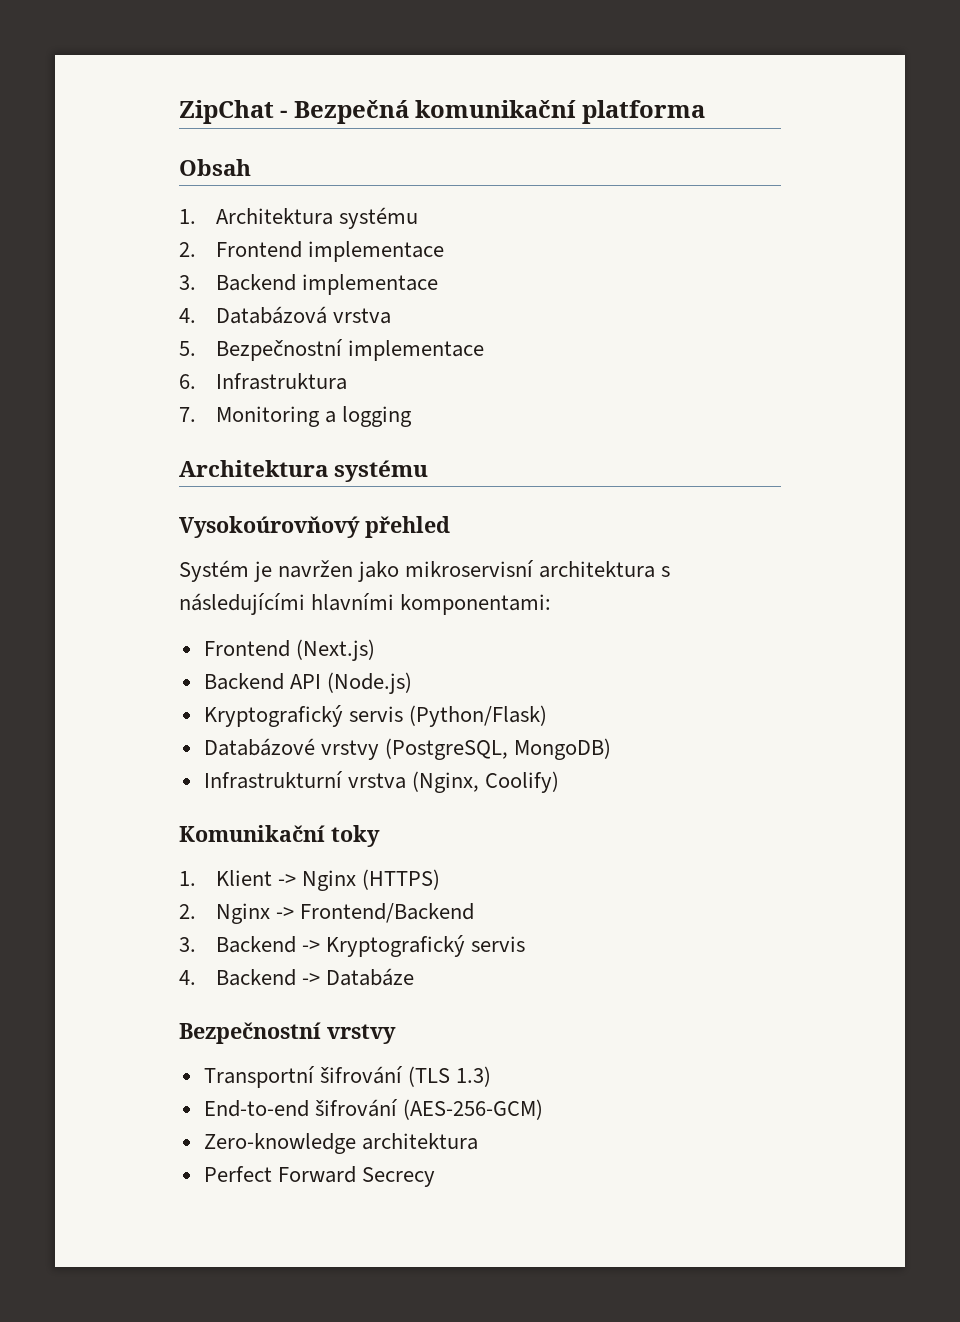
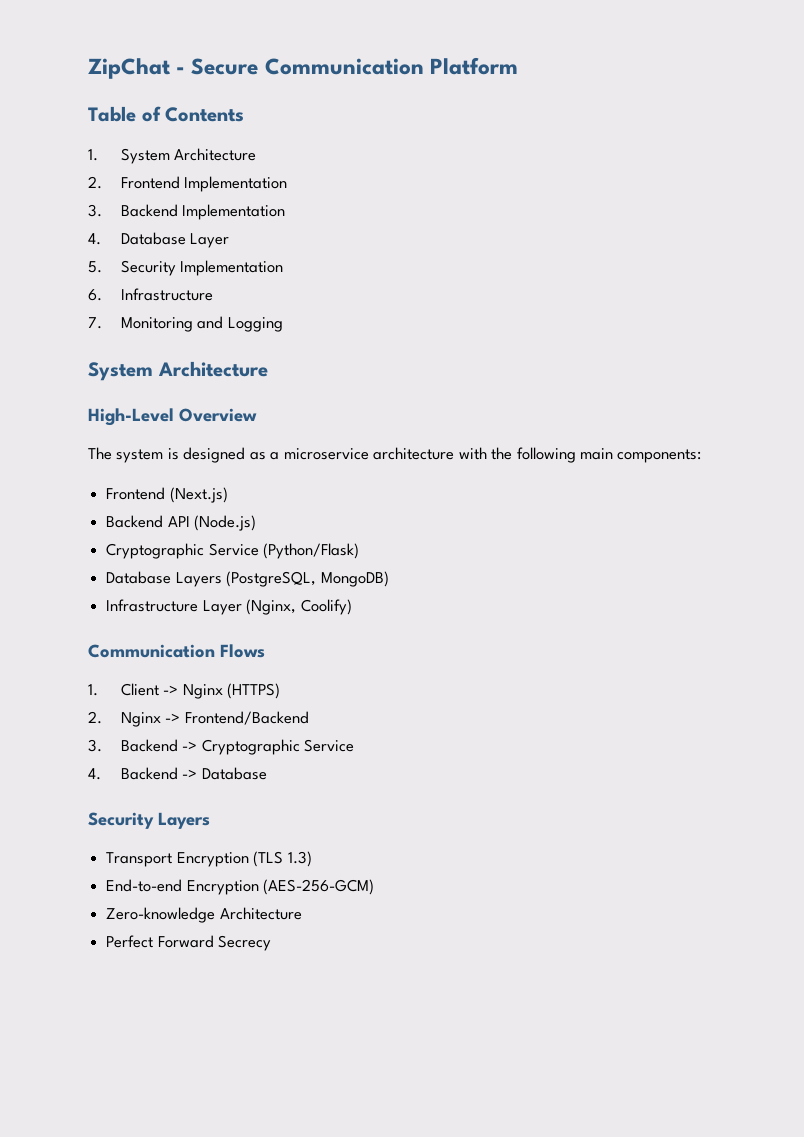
[293,100,705,124] [179,159,251,176] [179,207,418,229] Bezpečná komunikační platforma // Obsah // 1. Architektura systému -> [191,57,518,75] [88,106,245,122] [88,148,257,164] Secure Communication Platform // Table of Contents // 1. System Architecture
[307,241,444,262] [179,274,438,295] [179,306,391,324] implementace // 3. Backend implementace // 4. Databázová vrstva -> [184,176,288,192] [88,204,286,220] [88,232,230,248] Implementation // 3. Backend Implementation // 4. Database Layer
[215,339,484,361] Bezpečnostní implementace -> [120,260,284,276] Security Implementation
[215,373,347,390] Infrastruktura -> [120,288,213,301] Infrastructure
[324,406,412,427] [179,460,429,482] [179,516,450,538] [179,560,671,582] [179,593,552,615] a logging // Architektura systému // Vysokoúrovňový přehled // Systém je navržen jako mikroservisní architektura s následujícími hlavními komponentami: -> [197,316,283,332] [88,361,268,381] [88,408,257,426] [88,447,702,463] and Logging // System Architecture // High-Level Overview // The system is designed as a microservice architecture with the following main components:
[203,705,403,727] Kryptografický servis -> [106,543,259,559] Cryptographic Service
[203,738,379,760] Databázové vrstvy -> [106,571,222,587] Database Layers
[203,771,406,789] Infrastrukturní vrstva -> [106,599,242,615] Infrastructure Layer
[179,825,380,847] [179,870,272,886] Komunikační toky // 1. Klient -> [88,644,265,658] [88,683,159,696] Communication Flows // 1. Client
[325,935,525,957] Kryptografický servis -> [201,739,355,755] Cryptographic Service
[325,968,414,986] [179,1022,396,1044] [203,1066,403,1088] Databáze // Bezpečnostní vrstvy // Transportní šifrování -> [201,767,267,780] [88,812,210,829] [106,852,249,867] Database // Security Layers // Transport Encryption
[314,1099,398,1117] šifrování -> [186,880,259,895] Encryption
[361,1133,478,1150] architektura -> [219,907,302,920] Architecture

